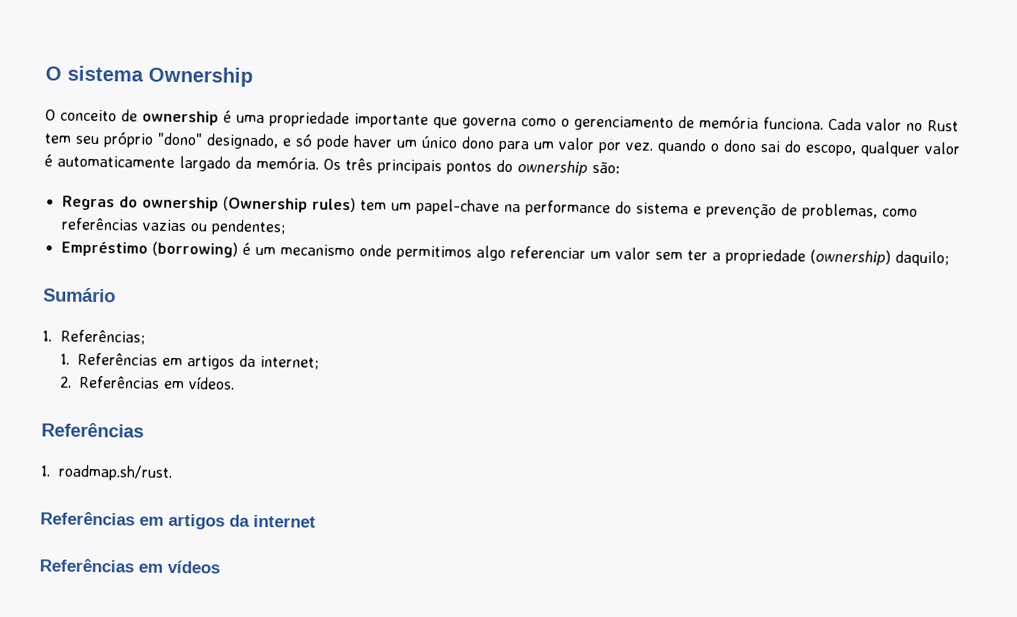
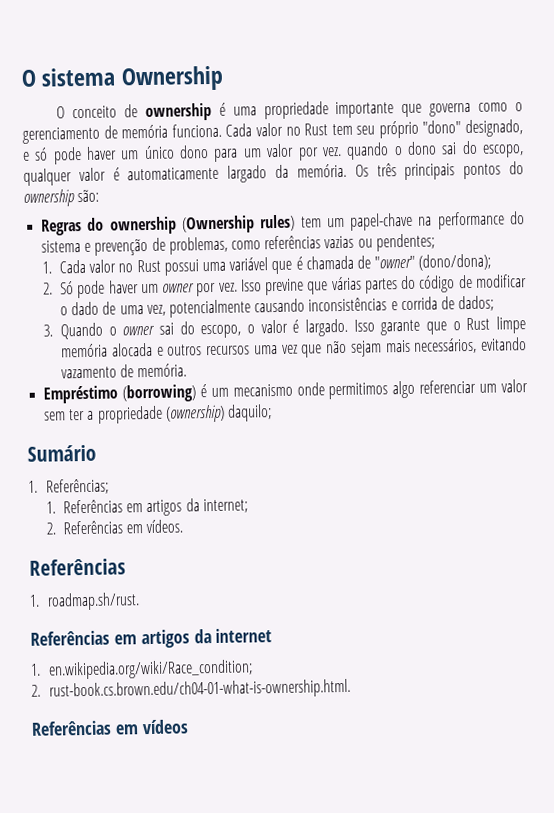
(286, 227) none -> [41,253,492,276] [42,274,527,299] [60,295,495,318] [42,316,526,340] [61,337,527,358] [61,363,188,379] // 1. Cada valor no Rust possui uma variável que é chamada de "owner" (dono/dona); // 2. Só pode haver um owner por vez. Isso previne que várias partes do código de modificar o dado de uma vez, potencialmente causando inconsistências e corrida de dados; // 3. Quando o owner sai do escopo, o valor é largado. Isso garante que o Rust limpe memória alocada e outros recursos uma vez que não sejam mais necessários, evitando vazamento de memória.
(316, 521) none -> [30,659,253,680] [31,678,351,701] // 1. en.wikipedia.org/wiki/Race_condition; // 2. rust-book.cs.brown.edu/ch04-01-what-is-ownership.html.

